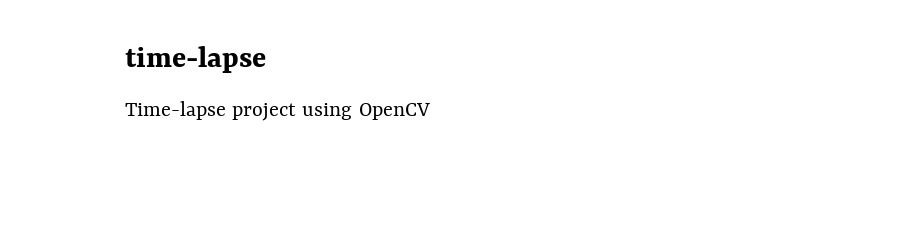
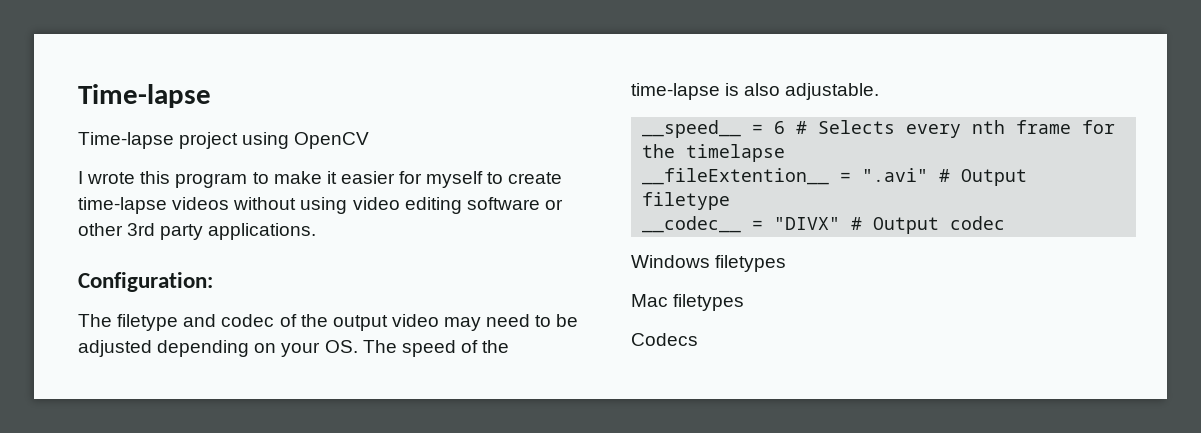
[125,46,266,73] time-lapse -> [78,84,211,108] Time-lapse
(430, 111) none -> [78,171,563,188] [78,197,563,214] [78,223,317,240] [78,272,213,292] [78,314,579,331] [78,340,510,357] [631,83,880,100] [642,120,1116,138] [642,144,786,162] [642,168,1028,186] [642,192,731,210] [642,216,1006,234] [631,255,787,272] [631,294,745,311] [631,333,698,346] // I wrote this program to make it easier for myself to create time-lapse videos without using video editing software or other 3rd party applications. // Configuration: // The filetype and codec of the output video may need to be adjusted depending on your OS. The speed of the time-lapse is also adjustable. // __speed__ = 6 # Selects every nth frame for the timelapse // __fileExtention__ = ".avi" # Output filetype // __codec__ = "DIVX" # Output codec // Windows filetypes // Mac filetypes // Codecs

